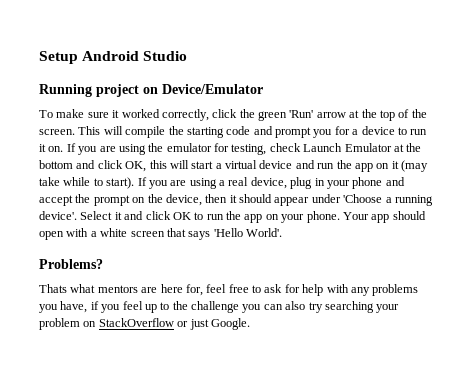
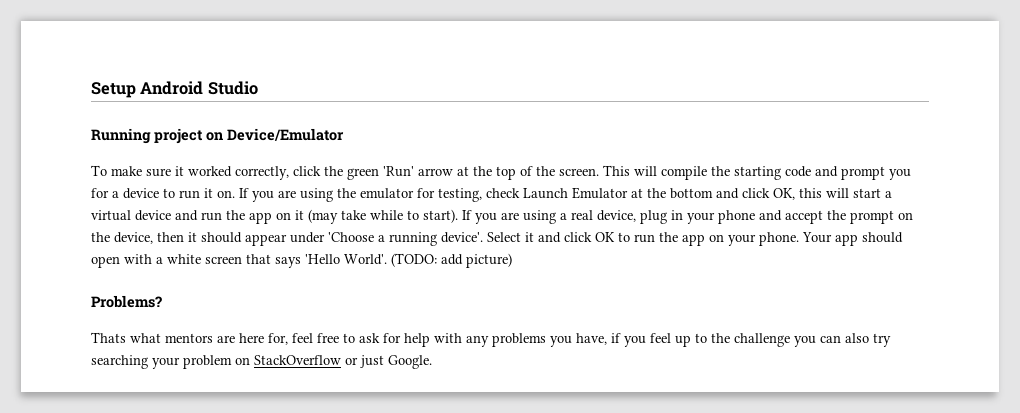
(282, 232) none -> [391,253,512,268] (TODO: add picture)

